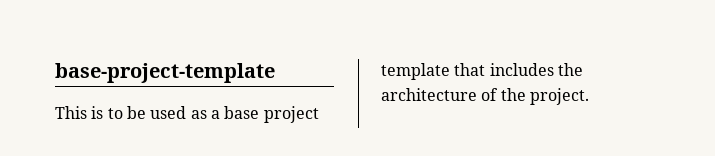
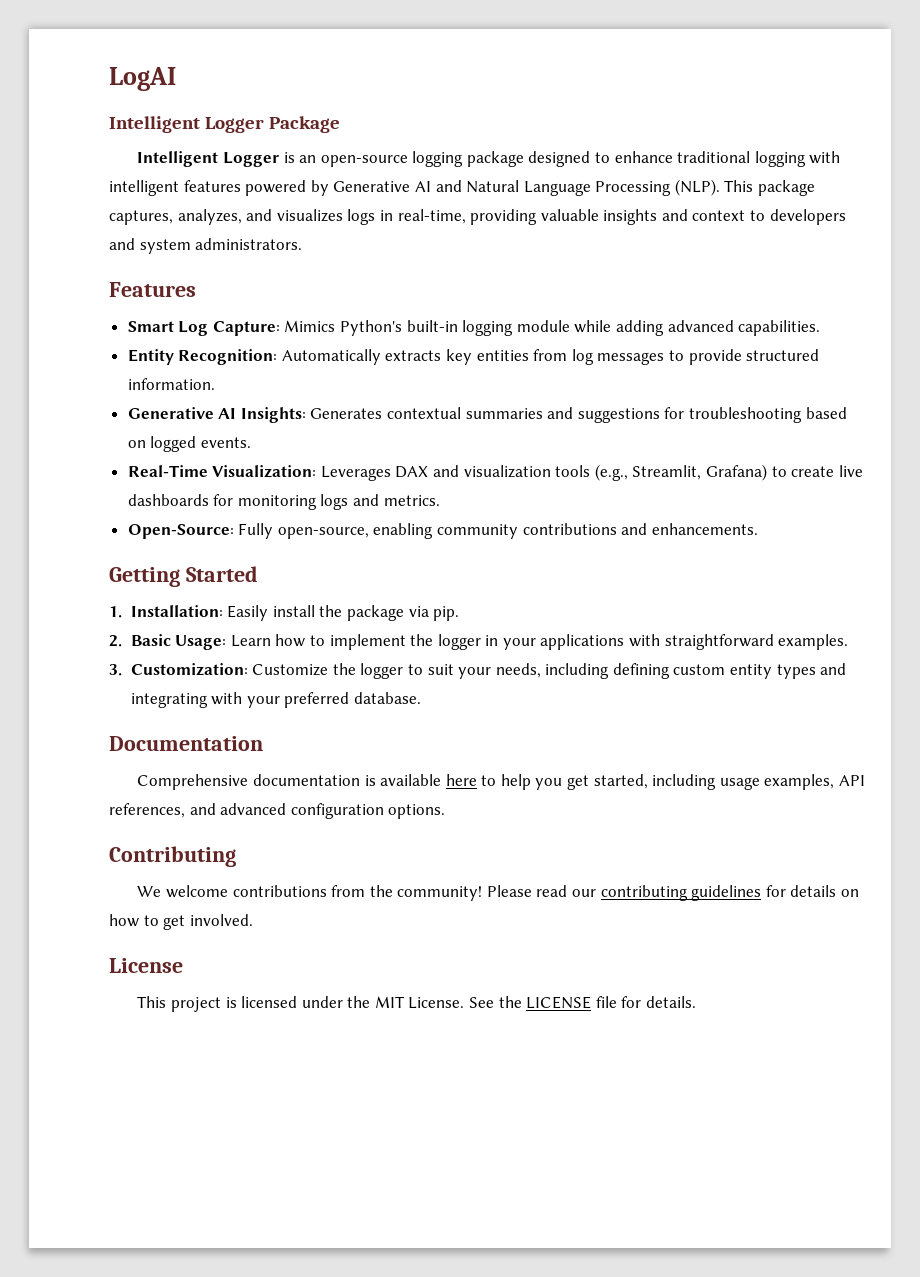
[55,63,275,83] [55,106,319,123] [381,63,583,80] [381,88,589,105] base-project-template // This is to be used as a base project template that includes the architecture of the project. -> [109,67,176,91] [109,116,341,133] [137,151,841,167] [109,179,816,196] [109,209,846,225] [109,238,303,254] [109,282,196,297] [127,320,821,336] [127,349,820,365] [127,378,215,390] [127,407,847,423] [127,436,251,452] [127,464,863,481] [127,494,440,510] [127,523,758,539] [109,566,258,587] [109,605,460,621] [109,634,849,650] [109,663,847,679] [130,692,421,708] [109,736,263,751] [137,774,865,790] [109,803,446,819] [109,846,236,867] [137,885,859,901] [109,914,253,930] [109,958,183,973] [137,996,696,1012] LogAI // Intelligent Logger Package // Intelligent Logger is an open-source logging package designed to enhance traditional logging with intelligent features powered by Generative AI and Natural Language Processing (NLP). This package captures, analyzes, and visualizes logs in real-time, providing valuable insights and context to developers and system administrators. // Features // Smart Log Capture: Mimics Python's built-in logging module while adding advanced capabilities. // Entity Recognition: Automatically extracts key entities from log messages to provide structured information. // Generative AI Insights: Generates contextual summaries and suggestions for troubleshooting based on logged events. // Real-Time Visualization: Leverages DAX and visualization tools (e.g., Streamlit, Grafana) to create live dashboards for monitoring logs and metrics. // Open-Source: Fully open-source, enabling community contributions and enhancements. // Getting Started // 1. Installation: Easily install the package via pip. // 2. Basic Usage: Learn how to implement the logger in your applications with straightforward examples. // 3. Customization: Customize the logger to suit your needs, including defining custom entity types and integrating with your preferred database. // Documentation // Comprehensive documentation is available here to help you get started, including usage examples, API references, and advanced configuration options. // Contributing // We welcome contributions from the community! Please read our contributing guidelines for details on how to get involved. // License // This project is licensed under the MIT License. See the LICENSE file for details.

